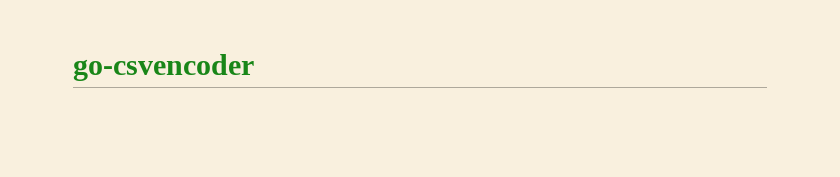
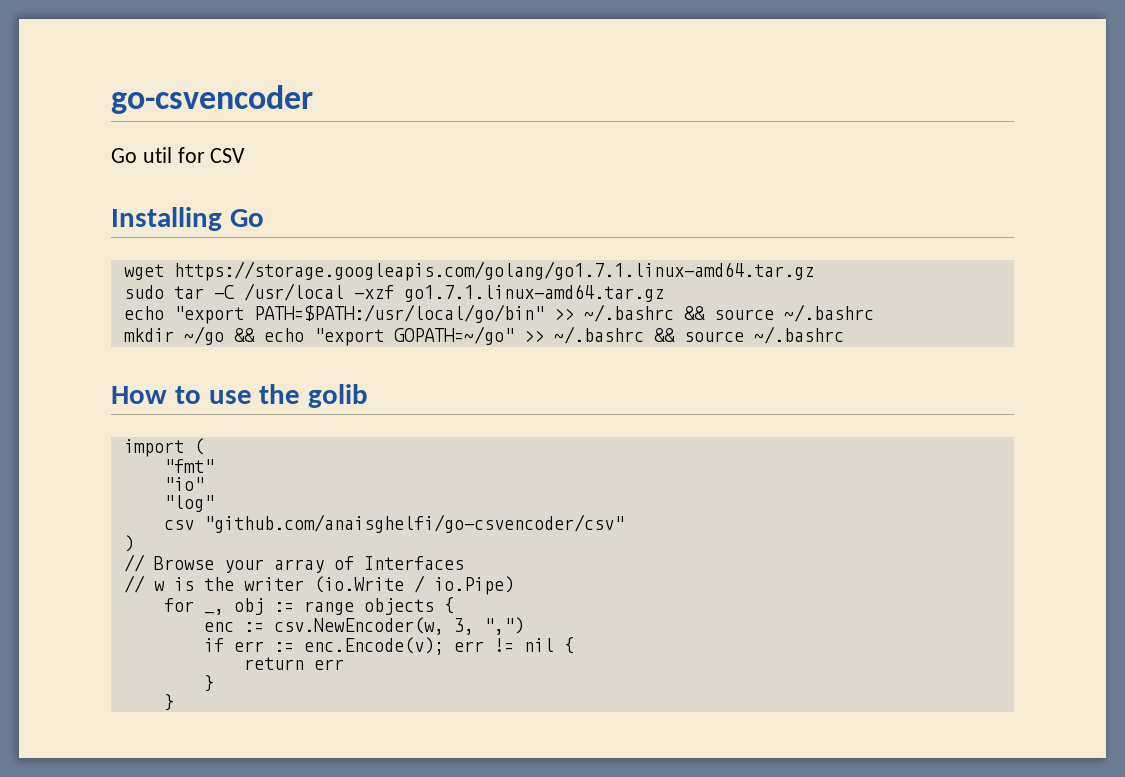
(254, 67) none -> [111,147,246,163] [111,207,264,231] [123,261,814,281] [123,283,664,302] [123,304,874,324] [123,326,844,346] [111,384,369,408] [123,438,204,457] [163,459,214,473] [163,477,204,491] [163,495,214,512] [163,514,624,533] [123,535,134,552] [123,554,464,573] [123,575,514,595] [163,597,454,615] [203,617,524,635] [203,637,574,655] [243,657,344,670] [203,675,214,692] [163,694,174,711] // Go util for CSV // Installing Go // wget https://storage.googleapis.com/golang/go1.7.1.linux-amd64.tar.gz // sudo tar -C /usr/local -xzf go1.7.1.linux-amd64.tar.gz // echo "export PATH=$PATH:/usr/local/go/bin" >> ~/.bashrc && source ~/.bashrc // mkdir ~/go && echo "export GOPATH=~/go" >> ~/.bashrc && source ~/.bashrc // How to use the golib // import ( // "fmt" // "io" // "log" // csv "github.com/anaisghelfi/go-csvencoder/csv" // ) // // Browse your array of Interfaces // // w is the writer (io.Write / io.Pipe) // for _, obj := range objects { // enc := csv.NewEncoder(w, 3, ",") // if err := enc.Encode(v); err != nil { // return err // } // }

